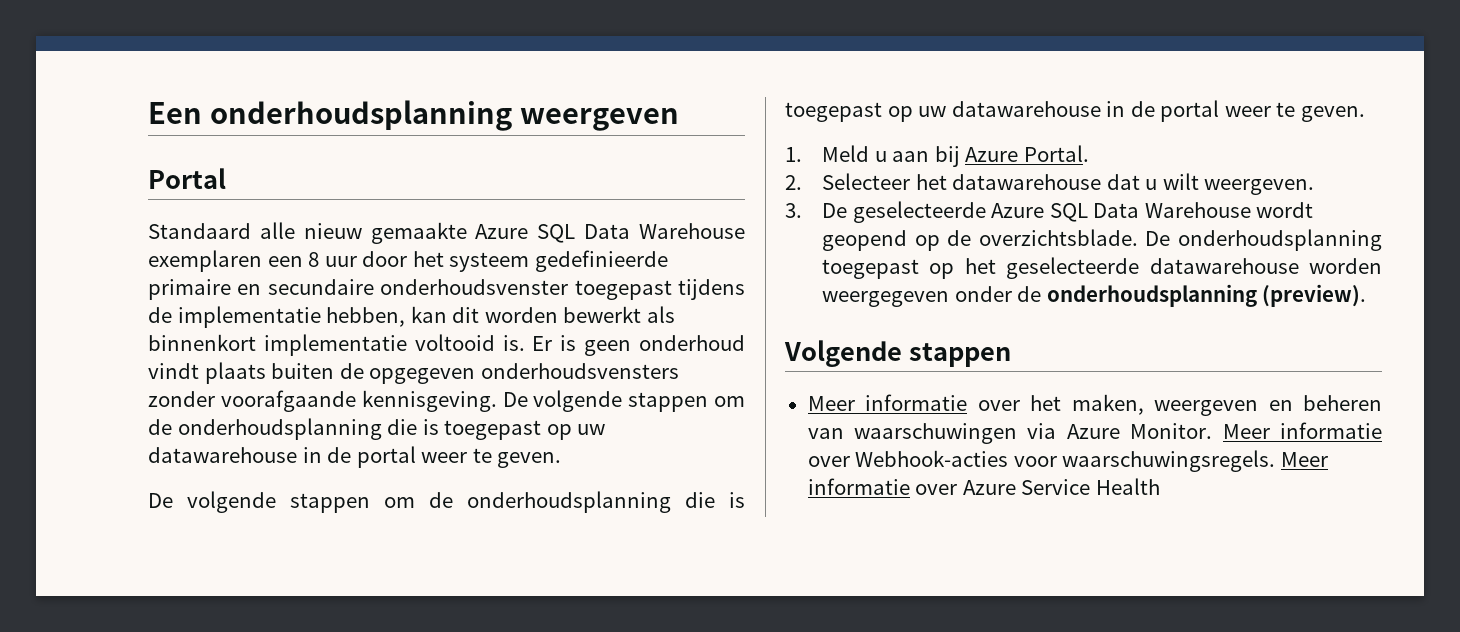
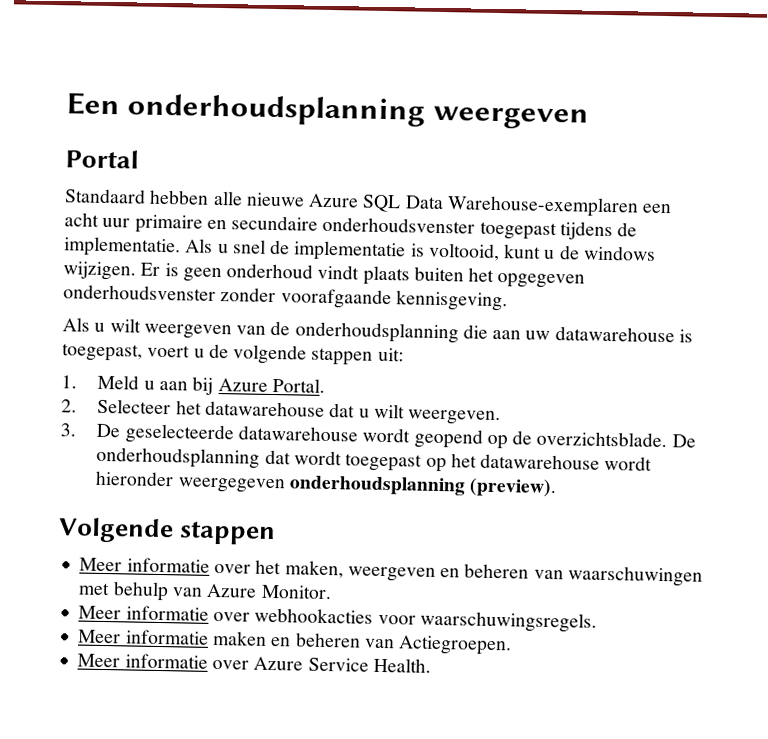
[259,222,745,244] [148,250,668,272] alle nieuw gemaakte Azure SQL Data Warehouse exemplaren een 8 uur door het systeem gedefinieerde -> [149,189,673,218] [64,212,131,228] hebben alle nieuwe Azure SQL Data Warehouse-exemplaren een acht uur
[177,306,675,328] [148,334,525,356] implementatie hebben, kan dit worden bewerkt als binnenkort implementatie voltooid is. -> [64,236,656,262] [63,261,136,281] implementatie. Als u snel de implementatie is voltooid, kunt u de windows wijzigen.
[339,363,679,384] de opgegeven onderhoudsvensters -> [468,267,586,289] [63,284,216,301] het opgegeven onderhoudsvenster
[502,390,745,412] [148,418,606,440] [148,446,562,468] [148,491,745,513] [785,100,1365,122] De volgende stappen om de onderhoudsplanning die is toegepast op uw datawarehouse in de portal weer te geven. // De volgende stappen om de onderhoudsplanning die is toegepast op uw datawarehouse in de portal weer te geven. -> [62,317,693,344] [62,343,404,366] // Als u wilt weergeven van de onderhoudsplanning die aan uw datawarehouse is toegepast, voert u de volgende stappen uit:
[991,202,1251,222] Azure SQL Data Warehouse -> [238,425,359,442] datawarehouse
(1382, 240) none -> [264,449,343,466] dat wordt
[1006,257,1382,279] [822,286,1042,307] geselecteerde datawarehouse worden weergegeven onder de -> [480,453,653,471] [95,470,286,494] datawarehouse wordt hieronder weergegeven
[1027,423,1057,439] via -> [78,581,203,602] met behulp van
[1222,422,1382,439] [807,450,1009,467] Meer informatie over Webhook-acties -> [78,605,374,624] // Meer informatie over webhookacties
(1276, 461) none -> [78,629,513,656] // Meer informatie maken en beheren van Actiegroepen. //
[1095,478,1160,495] Health -> [372,657,431,673] Health.

